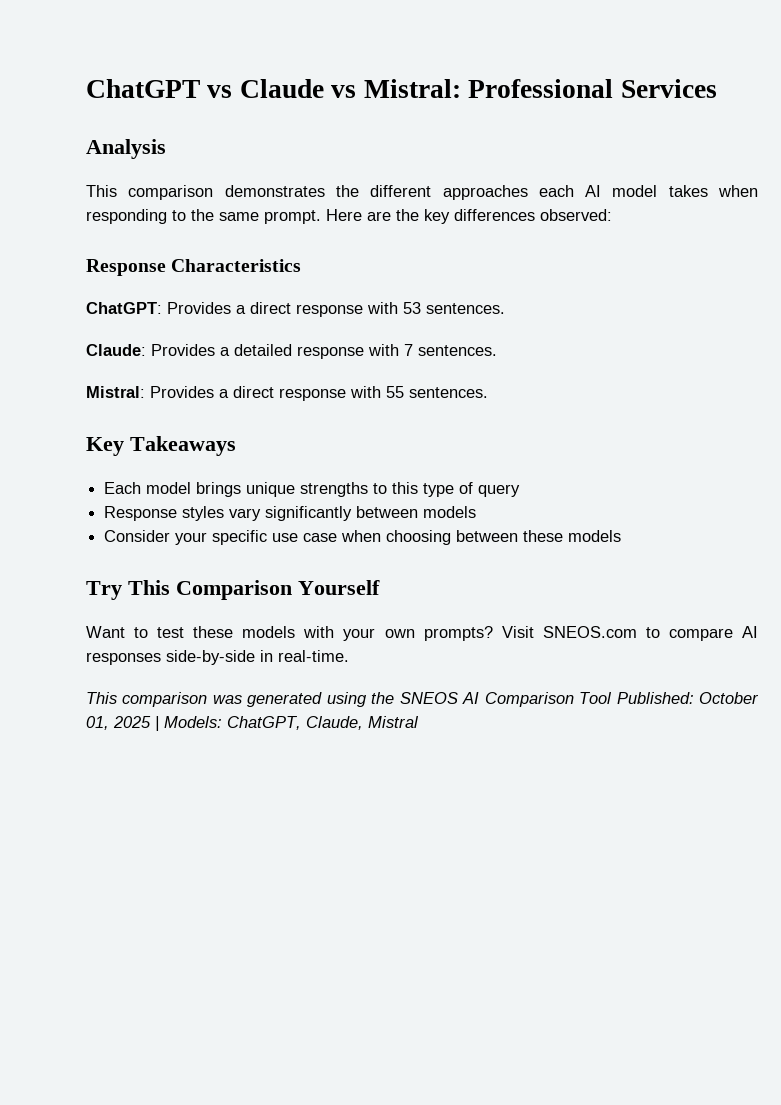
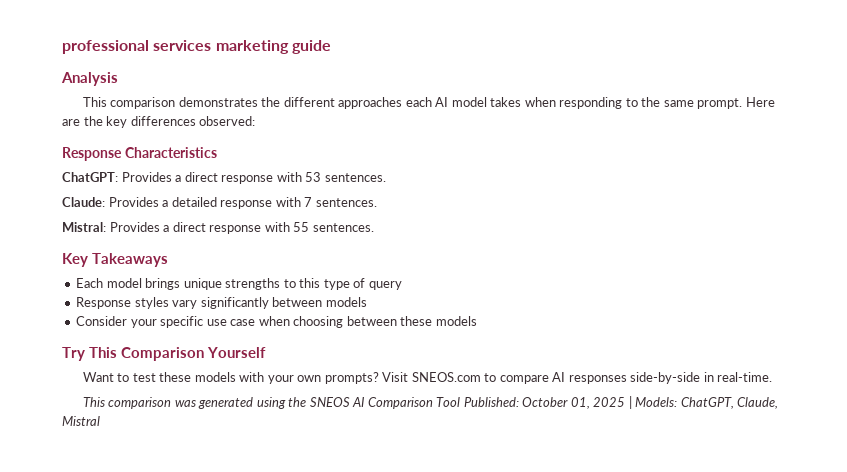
[86,79,717,98] ChatGPT vs Claude vs Mistral: Professional Services -> [62,40,331,54] professional services marketing guide

